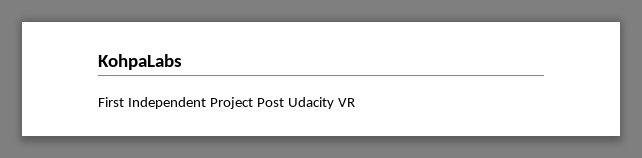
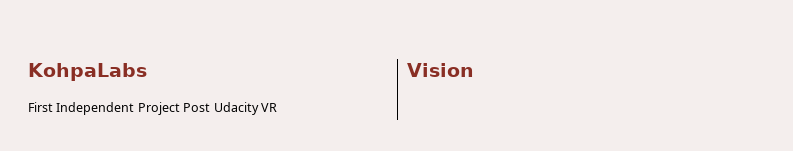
(355, 102) none -> [407,63,474,77] // Vision

